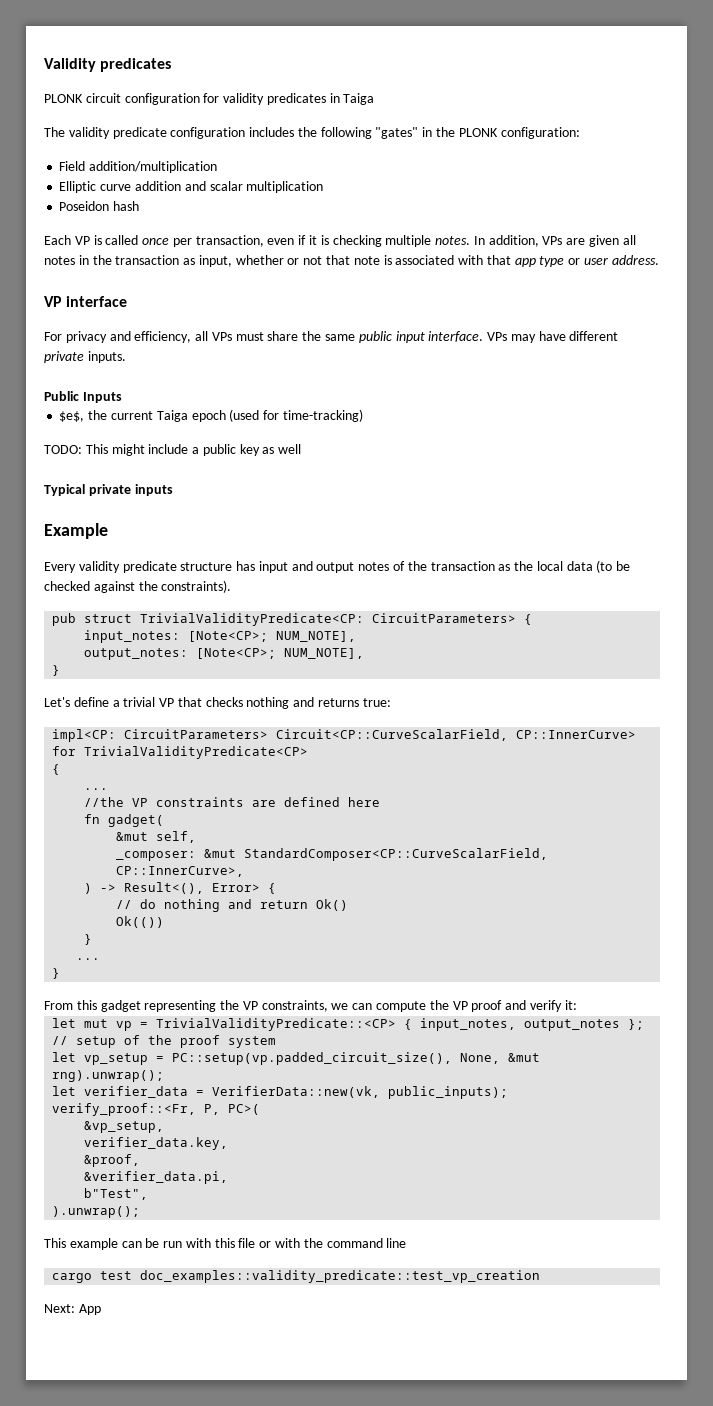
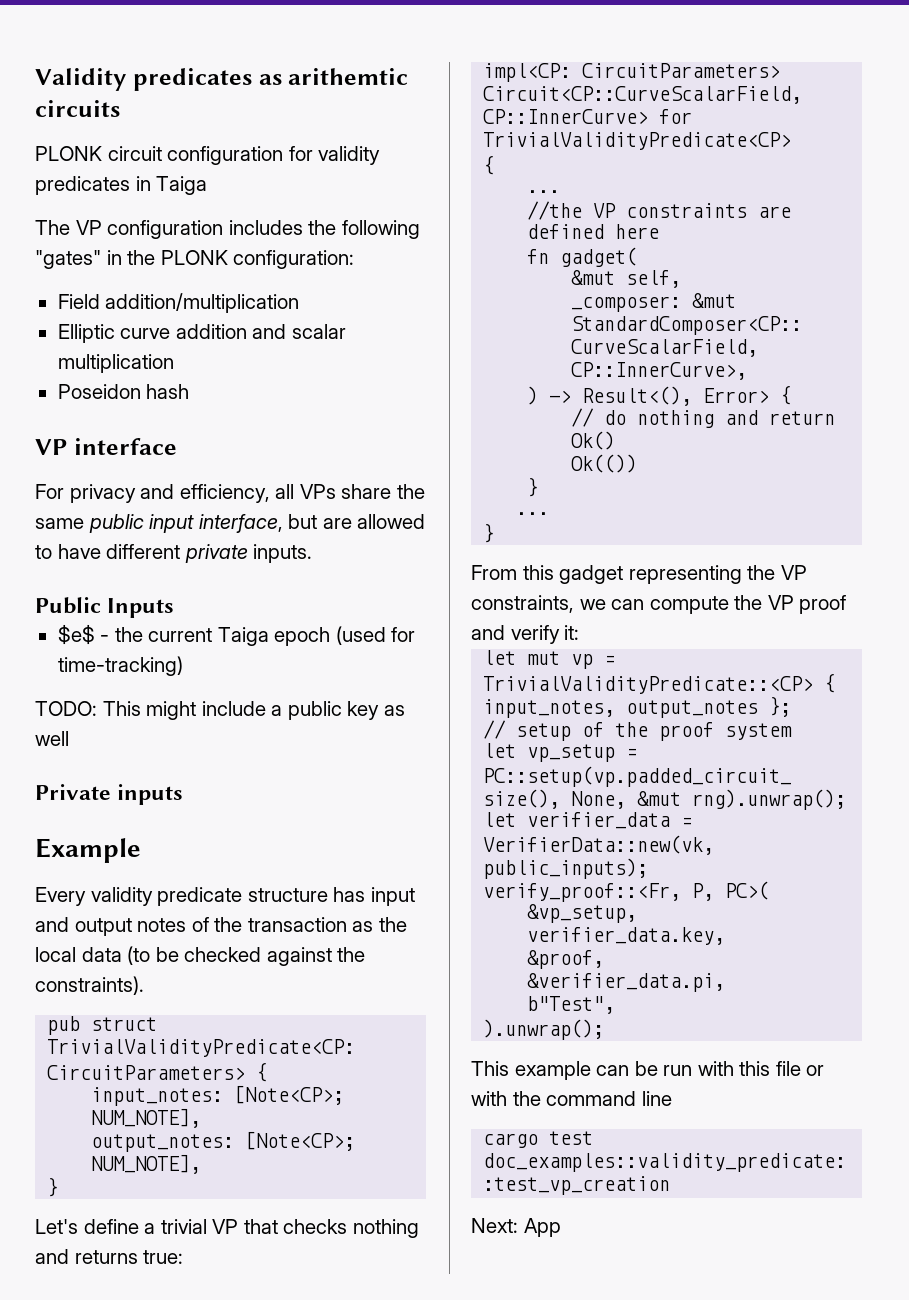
(172, 65) none -> [258,68,409,85] [35,100,120,117] as arithemtic circuits
[68,127,167,139] validity predicate -> [75,220,102,235] VP
[44,235,636,247] [44,255,659,267] // Each VP is called once per transaction, even if it is checking multiple notes. In addition, VPs are given all notes in the transaction as input, whether or not that note is associated with that app type or user address. -> (190, 391) none
[235,332,264,341] must -> (336, 491) none
[428,331,536,343] interface. VPs may -> [198,514,426,533] [35,545,52,559] interface, but are allowed to
[59,411,85,422] $e$, -> [57,624,110,645] $e$ -
[44,484,131,496] Typical private -> [35,784,111,800] Private

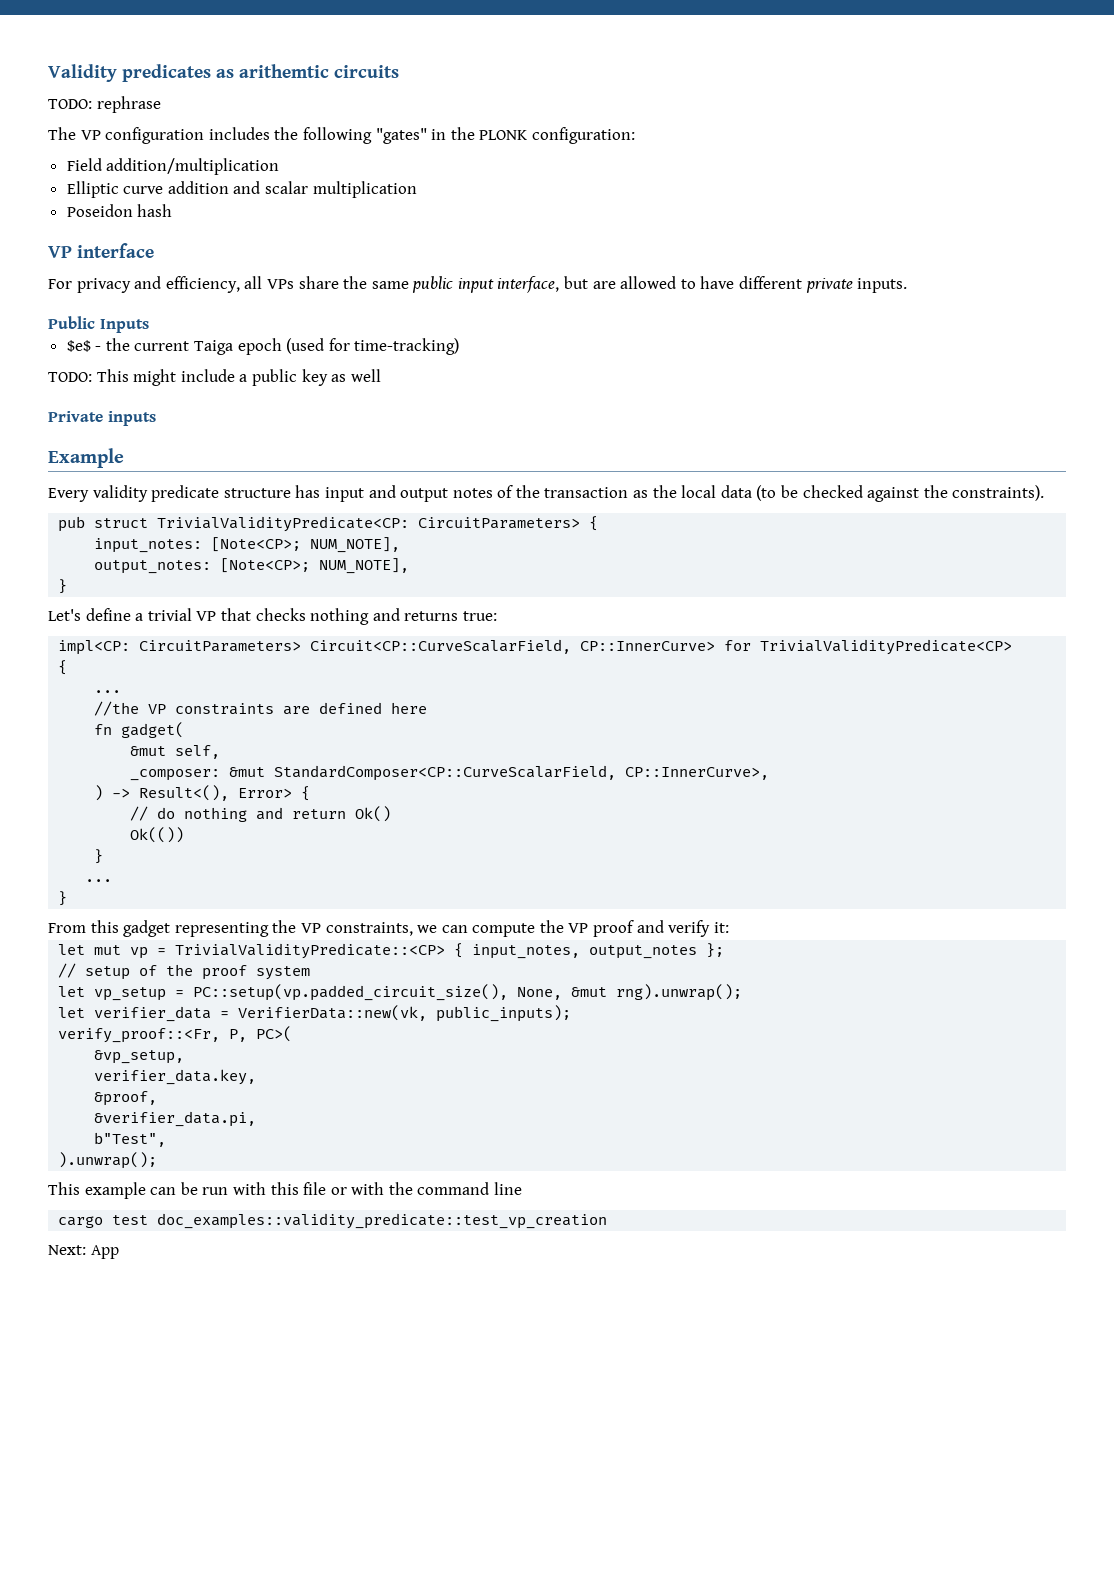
[35,146,381,165] [35,176,208,195] PLONK circuit configuration for validity predicates in Taiga -> [48,96,161,113] TODO: rephrase

